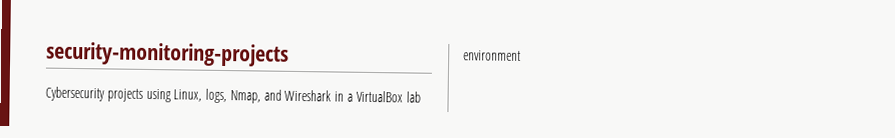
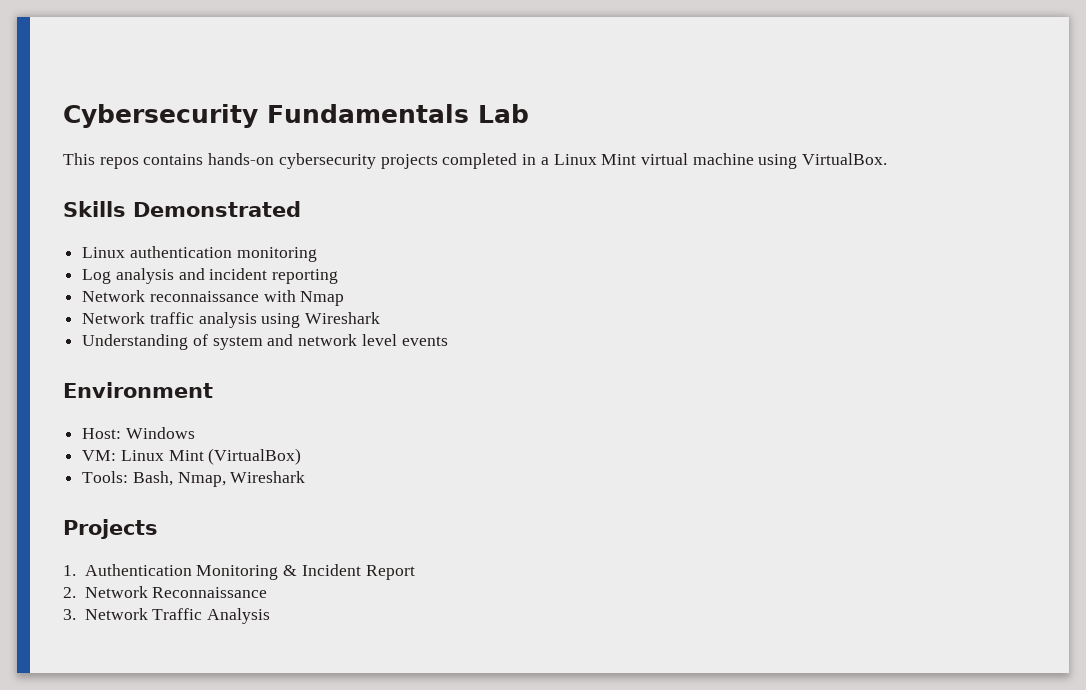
[46,41,289,67] [45,86,421,104] [463,50,521,61] security-monitoring-projects // Cybersecurity projects using Linux, logs, Nmap, and Wireshark in a VirtualBox lab environment -> [63,104,529,128] [63,153,888,169] [63,201,301,217] [82,246,317,262] [82,268,339,284] [82,290,345,306] [82,312,381,328] [82,334,448,350] [63,382,213,398] [82,427,195,439] [82,448,302,465] [82,471,306,487] [63,519,158,539] [63,564,415,580] [63,586,268,598] [63,608,271,624] Cybersecurity Fundamentals Lab // This repos contains hands-on cybersecurity projects completed in a Linux Mint virtual machine using VirtualBox. // Skills Demonstrated // Linux authentication monitoring // Log analysis and incident reporting // Network reconnaissance with Nmap // Network traffic analysis using Wireshark // Understanding of system and network level events // Environment // Host: Windows // VM: Linux Mint (VirtualBox) // Tools: Bash, Nmap, Wireshark // Projects // 1. Authentication Monitoring & Incident Report // 2. Network Reconnaissance // 3. Network Traffic Analysis

